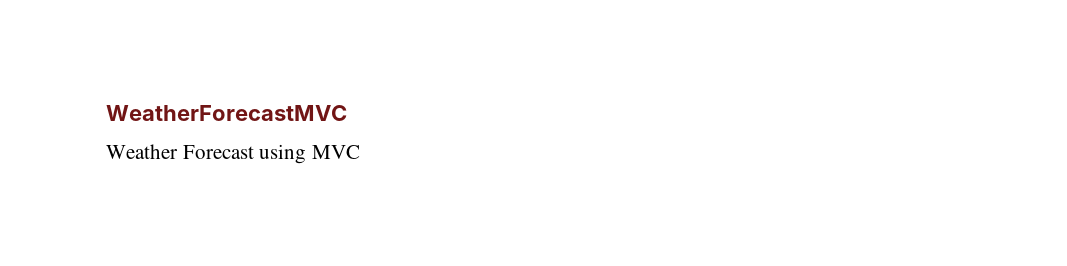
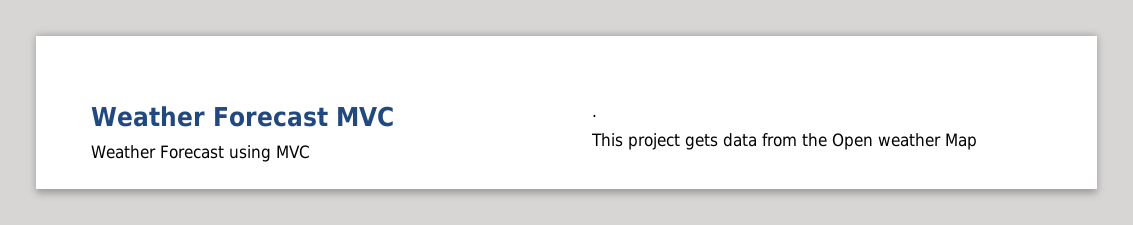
[106,105,347,121] WeatherForecastMVC -> [91,106,394,127] Weather Forecast MVC
(361, 152) none -> [592,114,597,117] [591,133,977,150] // . // This project gets data from the Open weather Map

